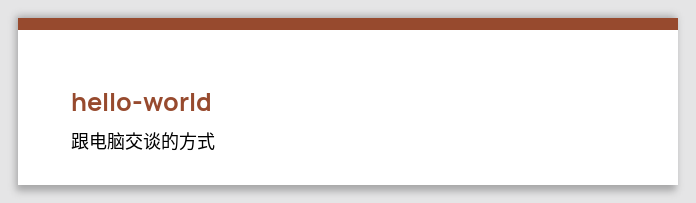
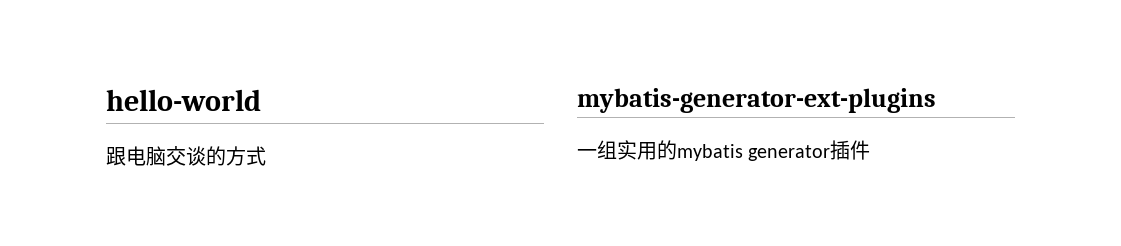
(215, 141) none -> [577,88,936,113] [577,140,871,161] // mybatis-generator-ext-plugins // 一组实用的mybatis generator插件

